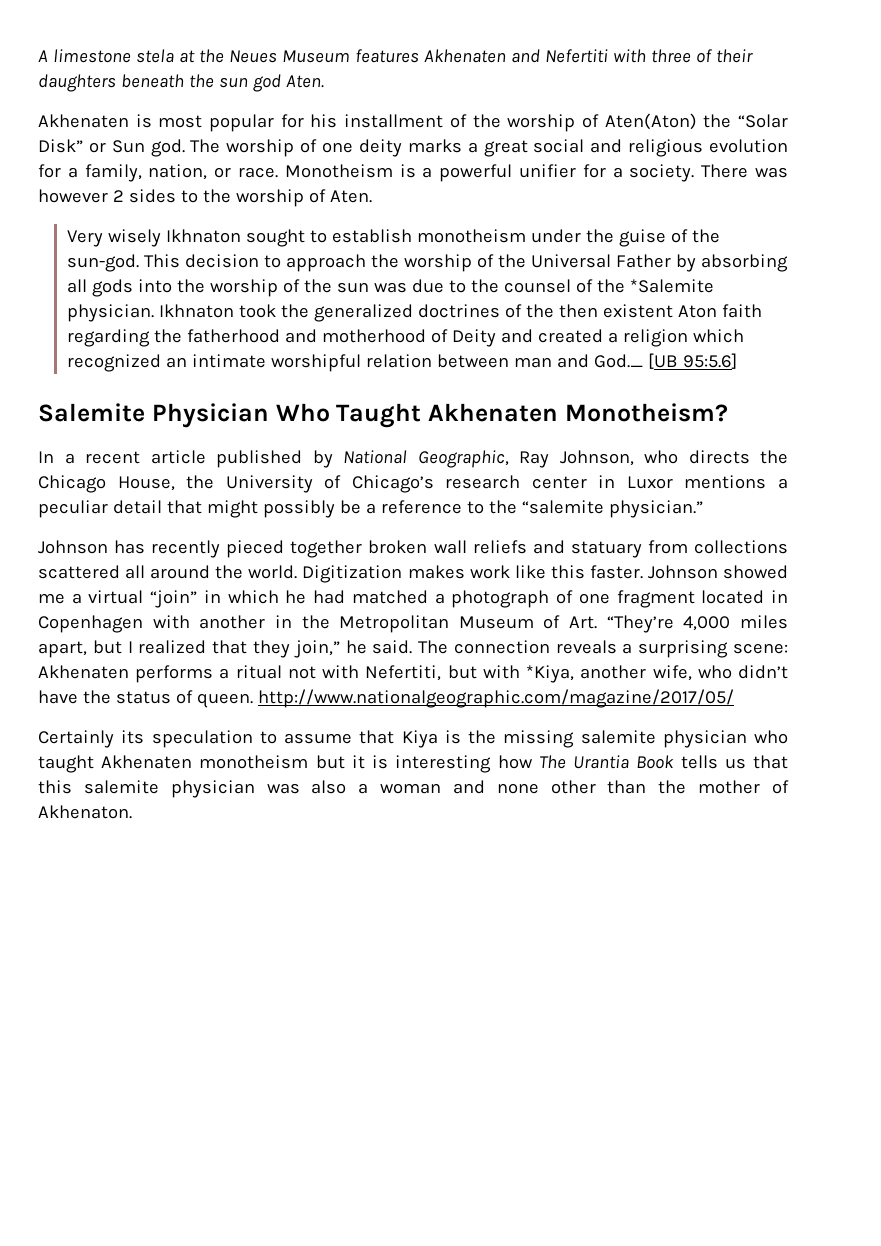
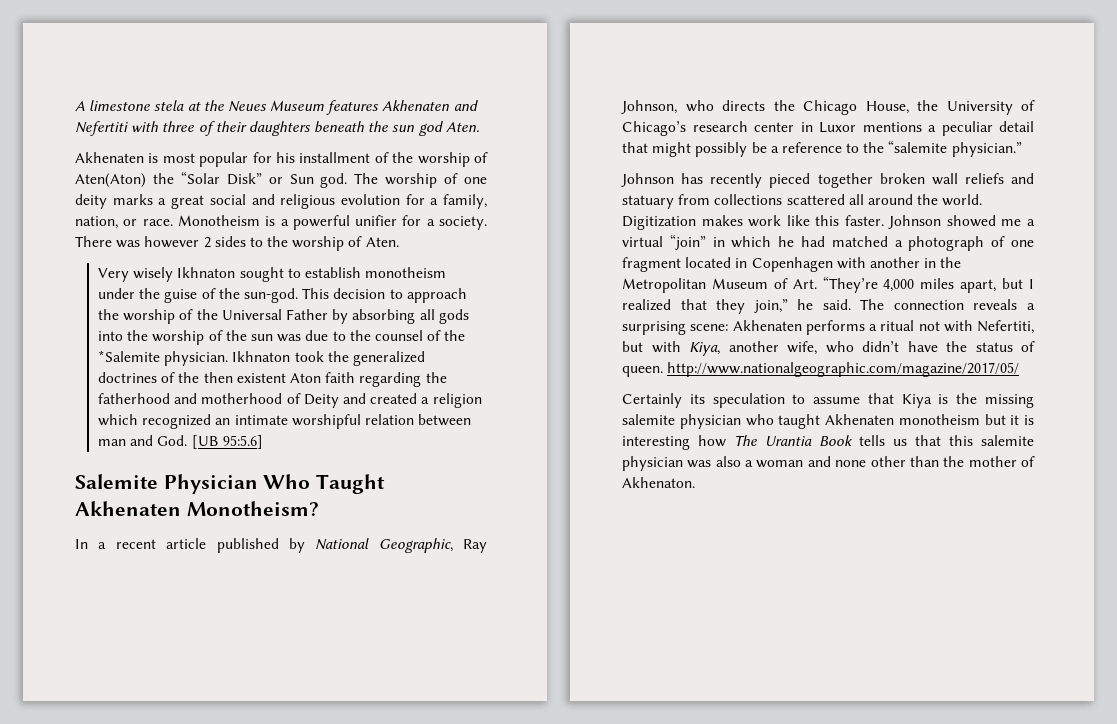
[594,354,644,368] God._ -> [157,435,188,446] God.
[526,665,575,683] *Kiya, -> [689,342,720,356] Kiya,

